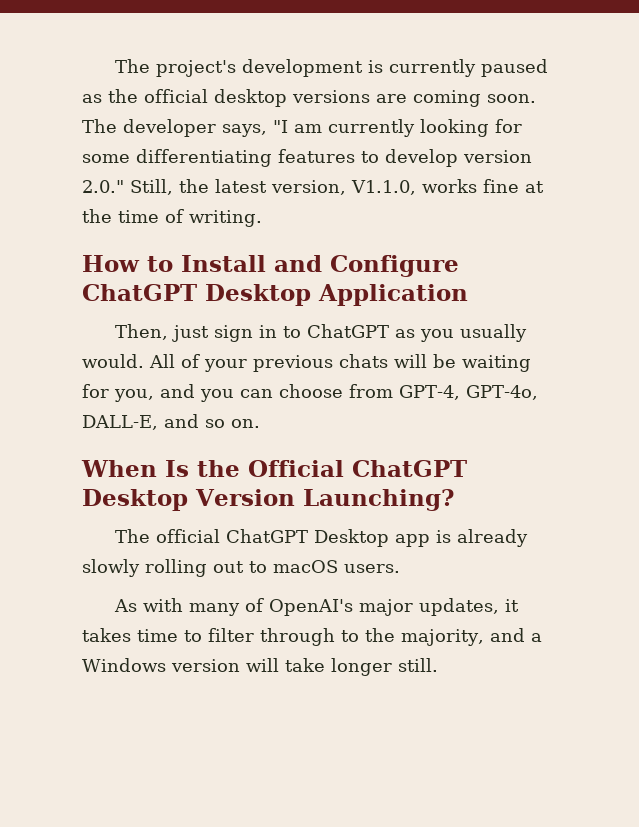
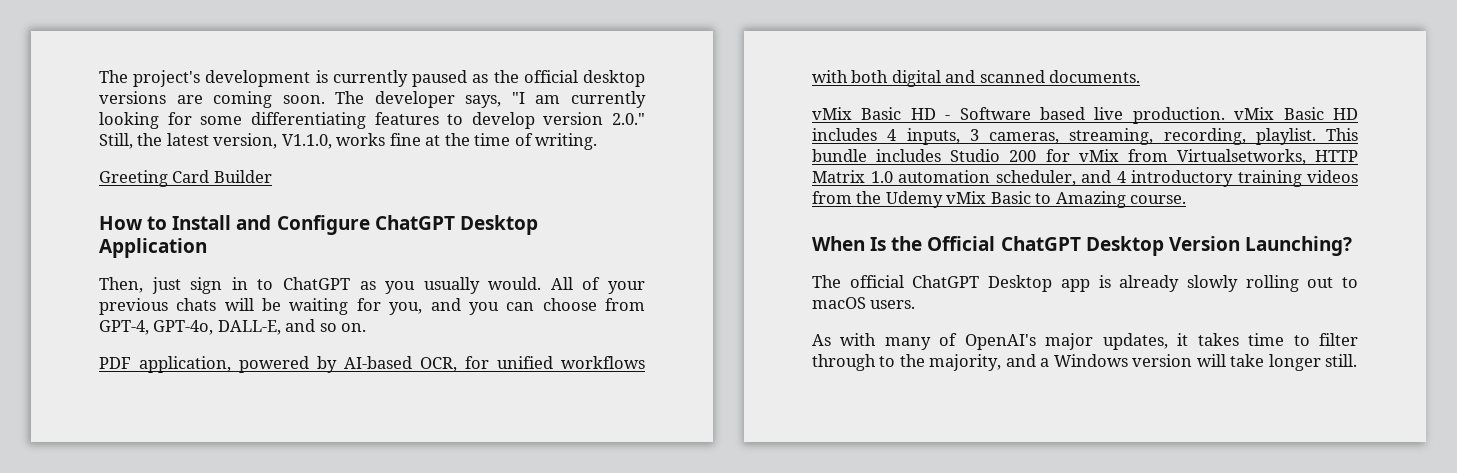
(262, 218) none -> [99,170,272,187] // Greeting Card Builder
(260, 423) none -> [99,356,645,373] [812,70,1141,87] [812,107,1358,124] [812,128,1358,145] [812,149,1358,165] [812,170,1358,187] [812,191,1187,208] // PDF application, powered by AI-based OCR, for unified workflows with both digital and scanned documents. // vMix Basic HD - Software based live production. vMix Basic HD includes 4 inputs, 3 cameras, streaming, recording, playlist. This bundle includes Studio 200 for vMix from Virtualsetworks, HTTP Matrix 1.0 automation scheduler, and 4 introductory training videos from the Udemy vMix Basic to Amazing course.

